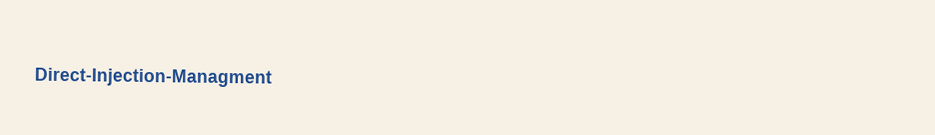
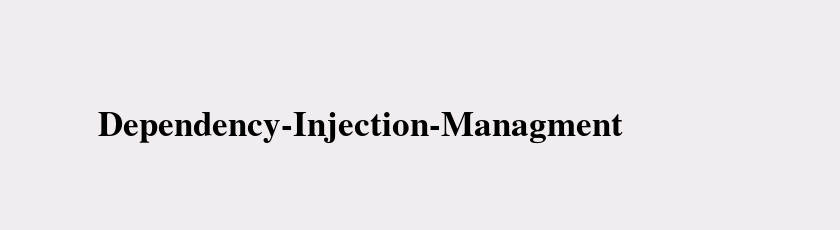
[34,67,272,88] Direct-Injection-Managment -> [98,112,623,144] Dependency-Injection-Managment

